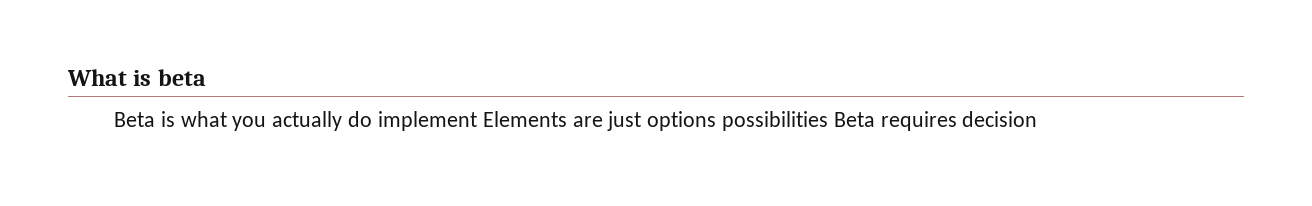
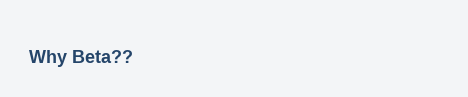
[67,69,206,86] [114,111,1038,131] What is beta // Beta is what you actually do implement Elements are just options possibilities Beta requires decision -> [29,50,133,67] Why Beta??

